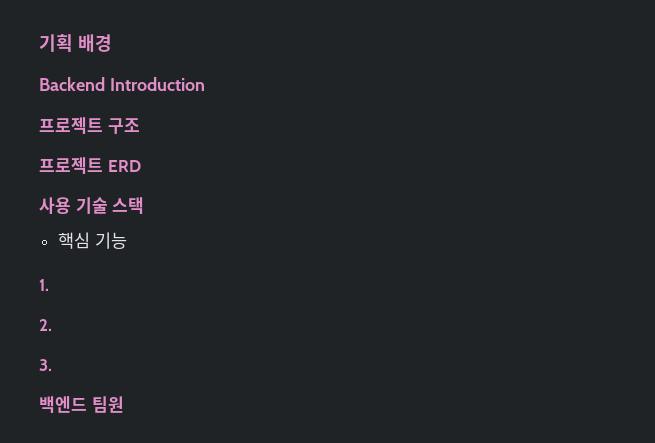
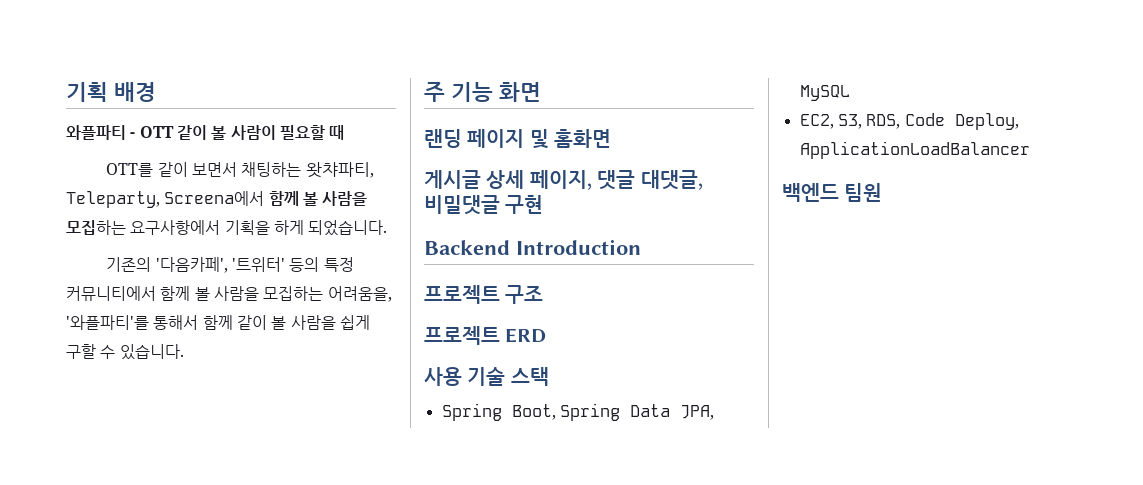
(112, 43) none -> [66,125,345,140] [106,162,374,178] [66,191,368,208] [66,220,388,236] [106,257,354,273] [66,286,392,302] [66,315,370,330] [66,344,184,360] [424,82,541,102] [424,129,612,149] [424,170,703,190] [424,195,544,215] // 와플파티 - OTT 같이 볼 사람이 필요할 때 // OTT를 같이 보면서 채팅하는 왓챠파티, Teleparty, Screena에서 함께 볼 사람을 모집하는 요구사항에서 기획을 하게 되었습니다. // 기존의 '다음카페', '트위터' 등의 특정 커뮤니티에서 함께 볼 사람을 모집하는 어려움을, '와플파티'를 통해서 함께 같이 볼 사람을 쉽게 구할 수 있습니다. // 주 기능 화면 // 랜딩 페이지 및 홈화면 // 게시글 상세 페이지, 댓글 대댓글, 비밀댓글 구현
[58,232,127,249] [39,279,49,291] [39,319,52,331] [39,359,52,371] 핵심 기능 // 1. // 2. // 3. -> [441,403,714,421] [799,85,850,101] [799,113,1019,130] [799,141,1030,159] Spring Boot, Spring Data JPA, MySQL // EC2, S3, RDS, Code Deploy, ApplicationLoadBalancer

